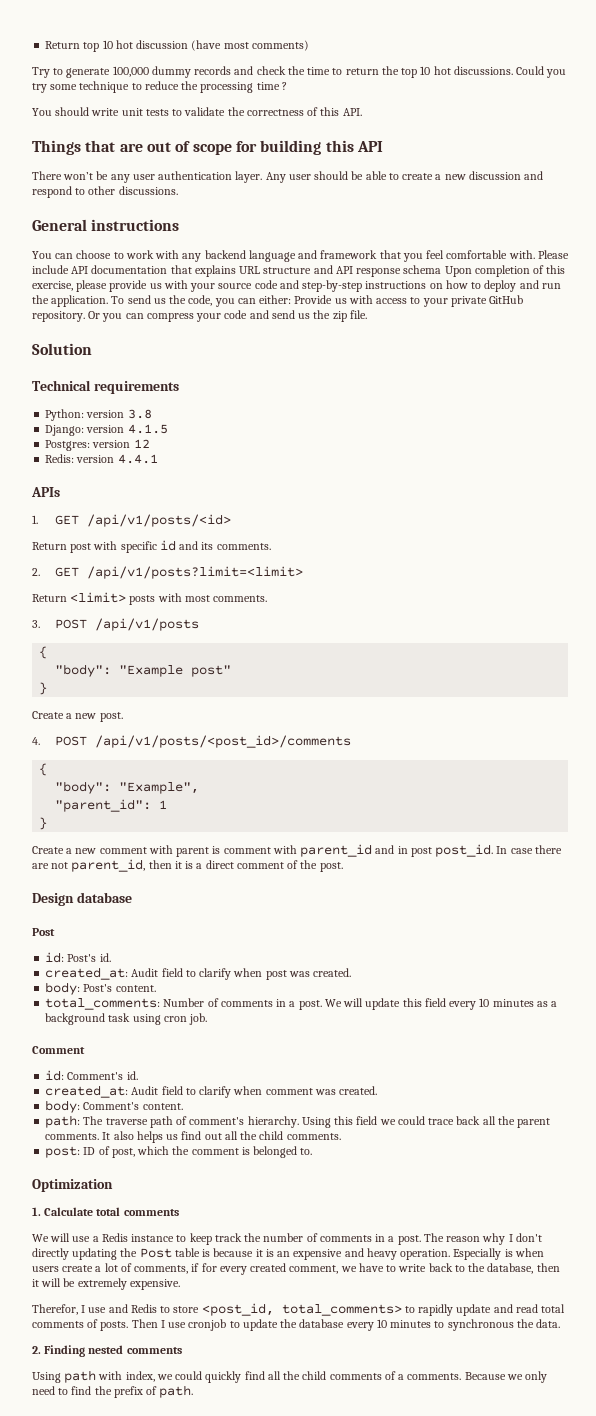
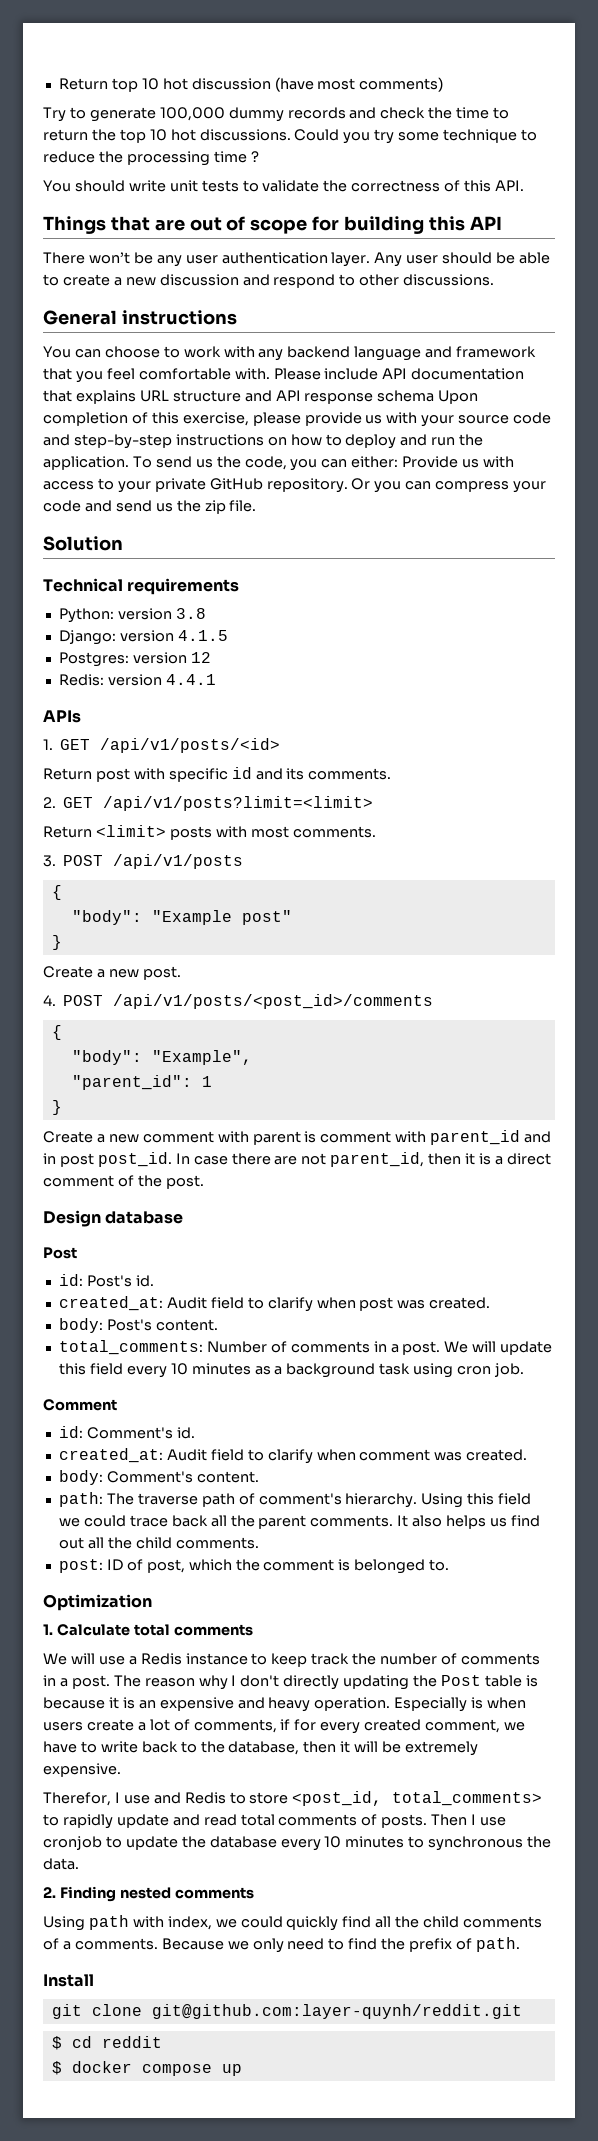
(194, 1391) none -> [43,1974,94,1987] [51,2004,522,2019] [51,2036,162,2050] [51,2061,242,2076] // Install // git clone git@github.com:layer-quynh/reddit.git // $ cd reddit // $ docker compose up

